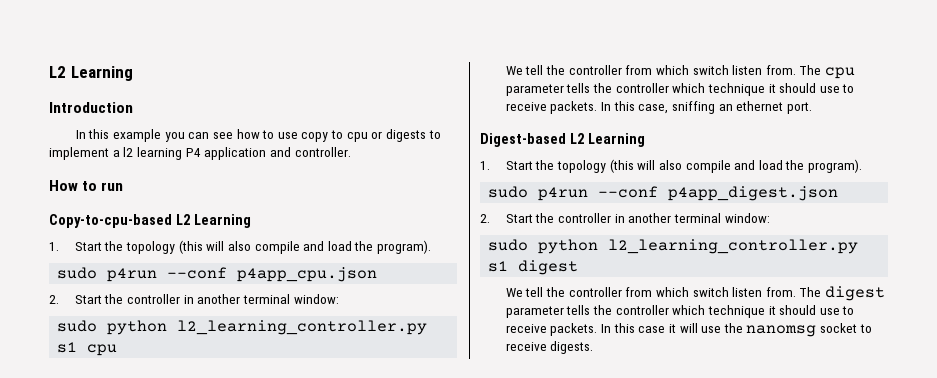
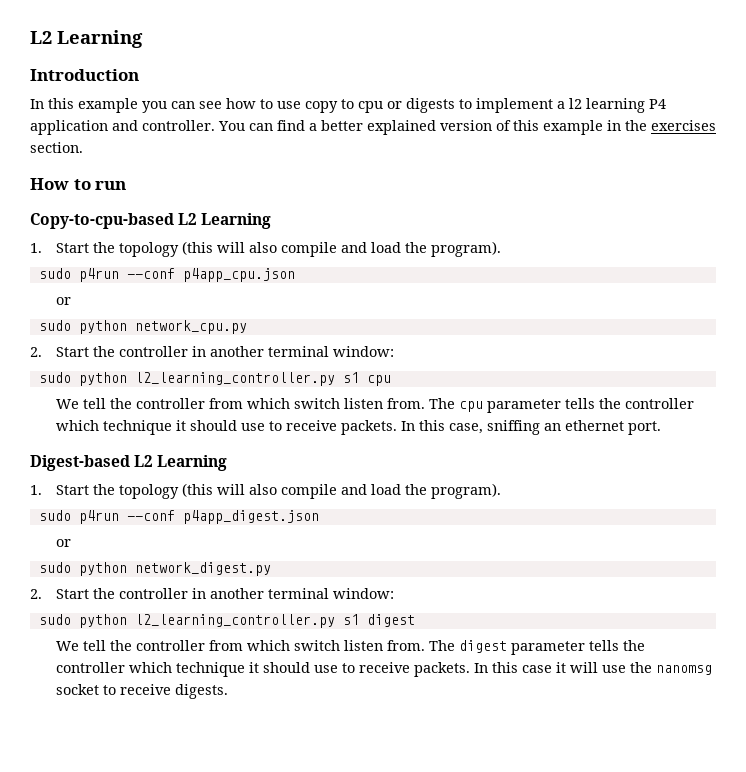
(351, 152) none -> [218,120,716,135] [30,142,83,153] You can find a better explained version of this example in the exercises section.
(378, 274) none -> [56,297,72,305] [38,320,247,334] // or // sudo python network_cpu.py
(839, 193) none -> [56,539,72,547] [38,562,271,576] // or // sudo python network_digest.py

